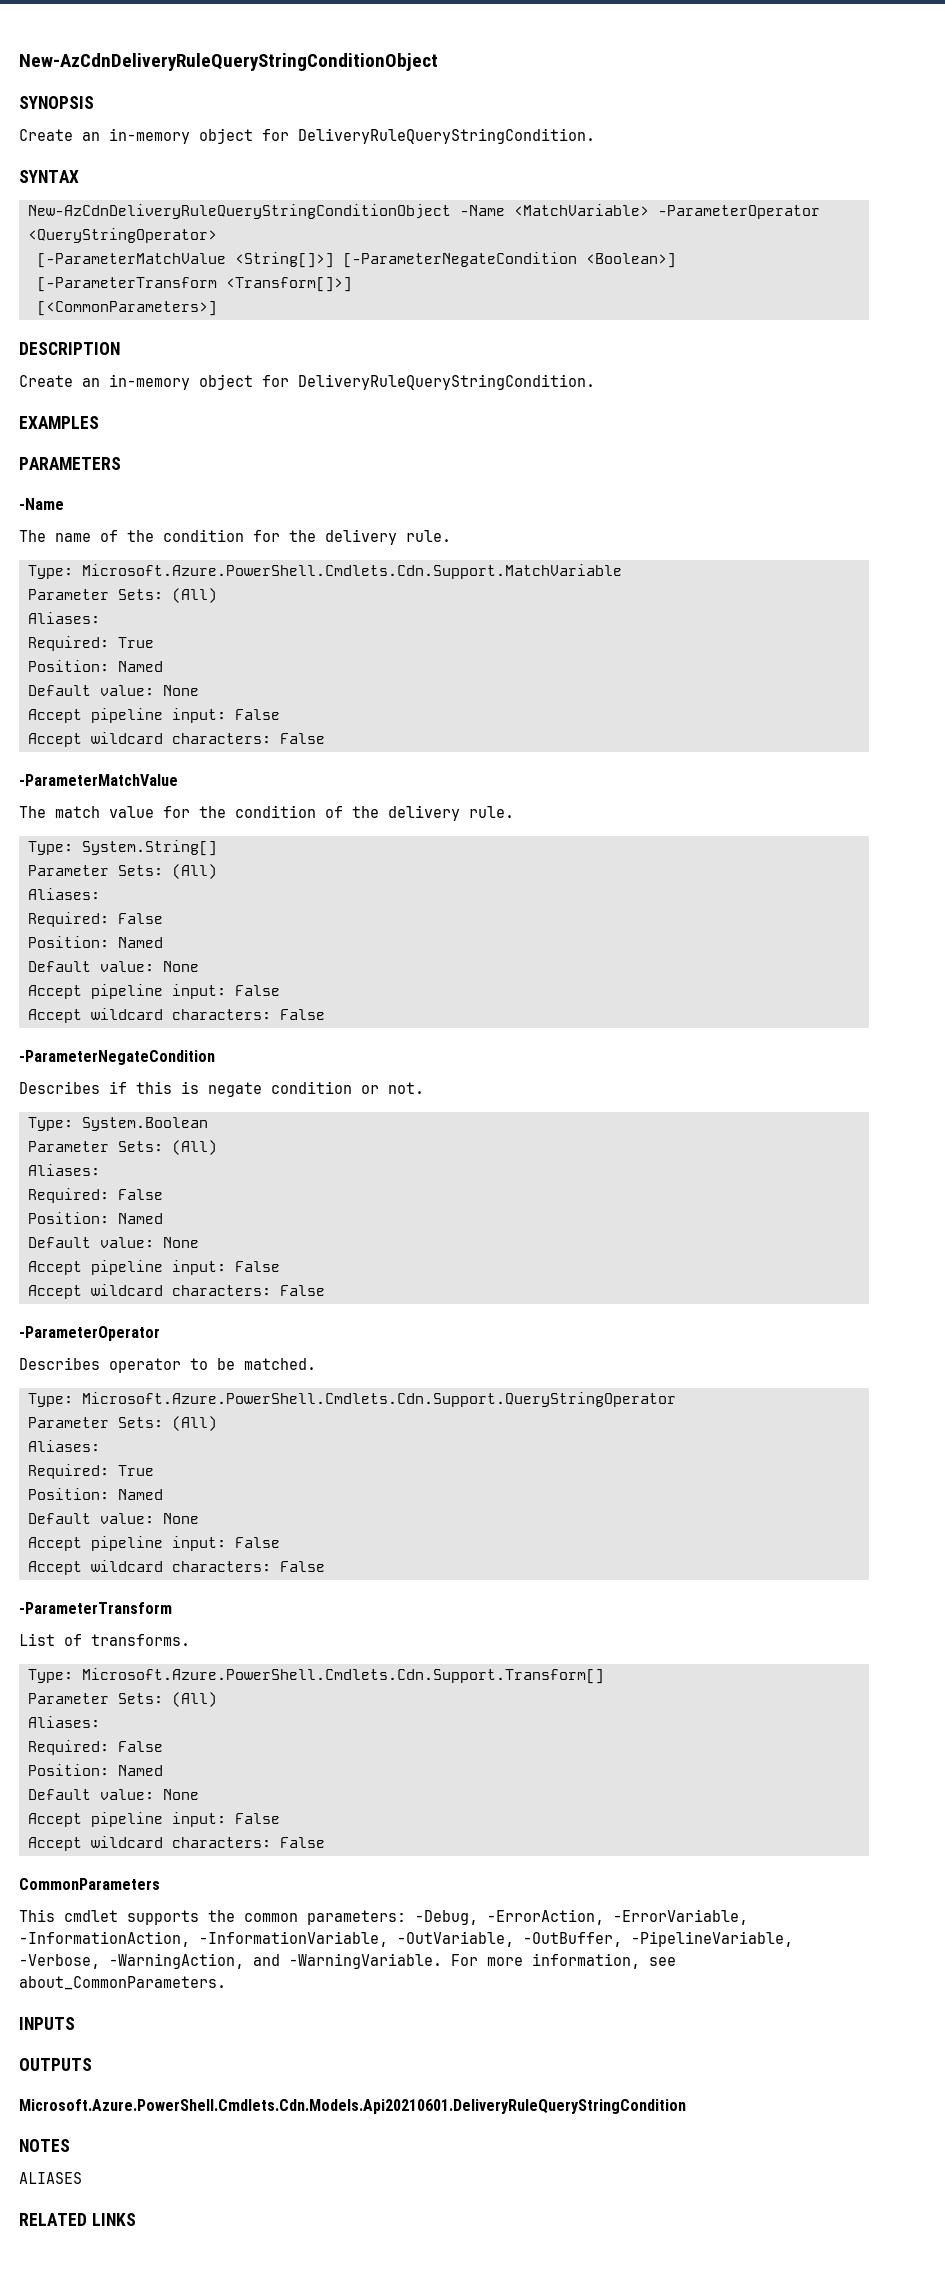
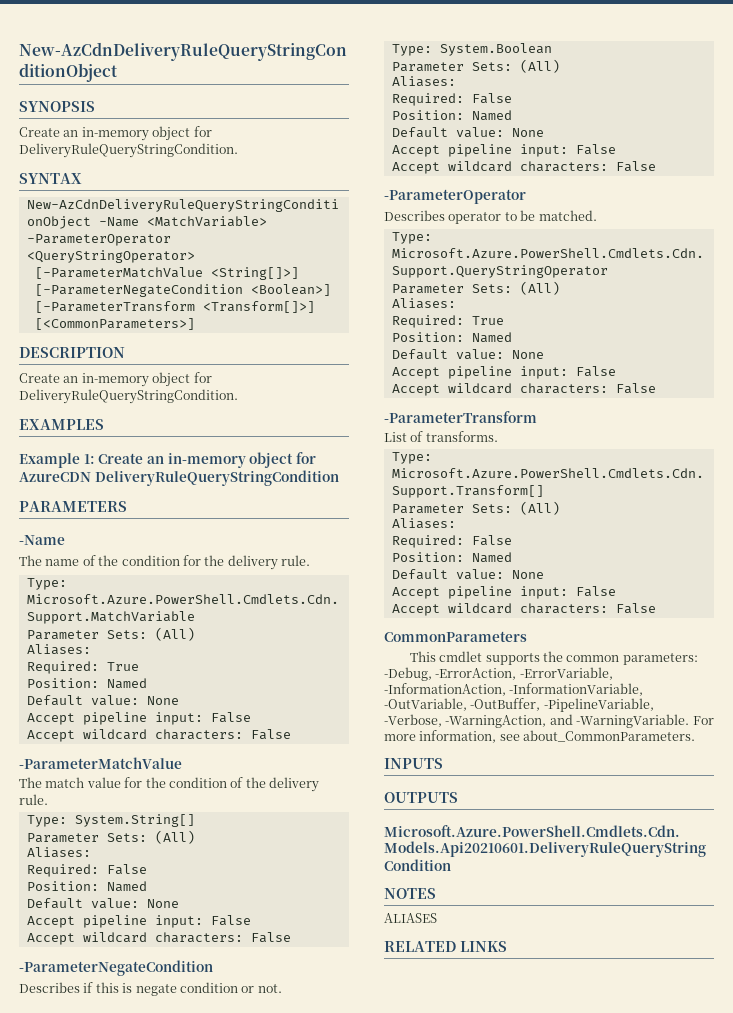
(99, 422) none -> [19,452,316,468] [19,470,339,486] // Example 1: Create an in-memory object for AzureCDN DeliveryRuleQueryStringCondition

